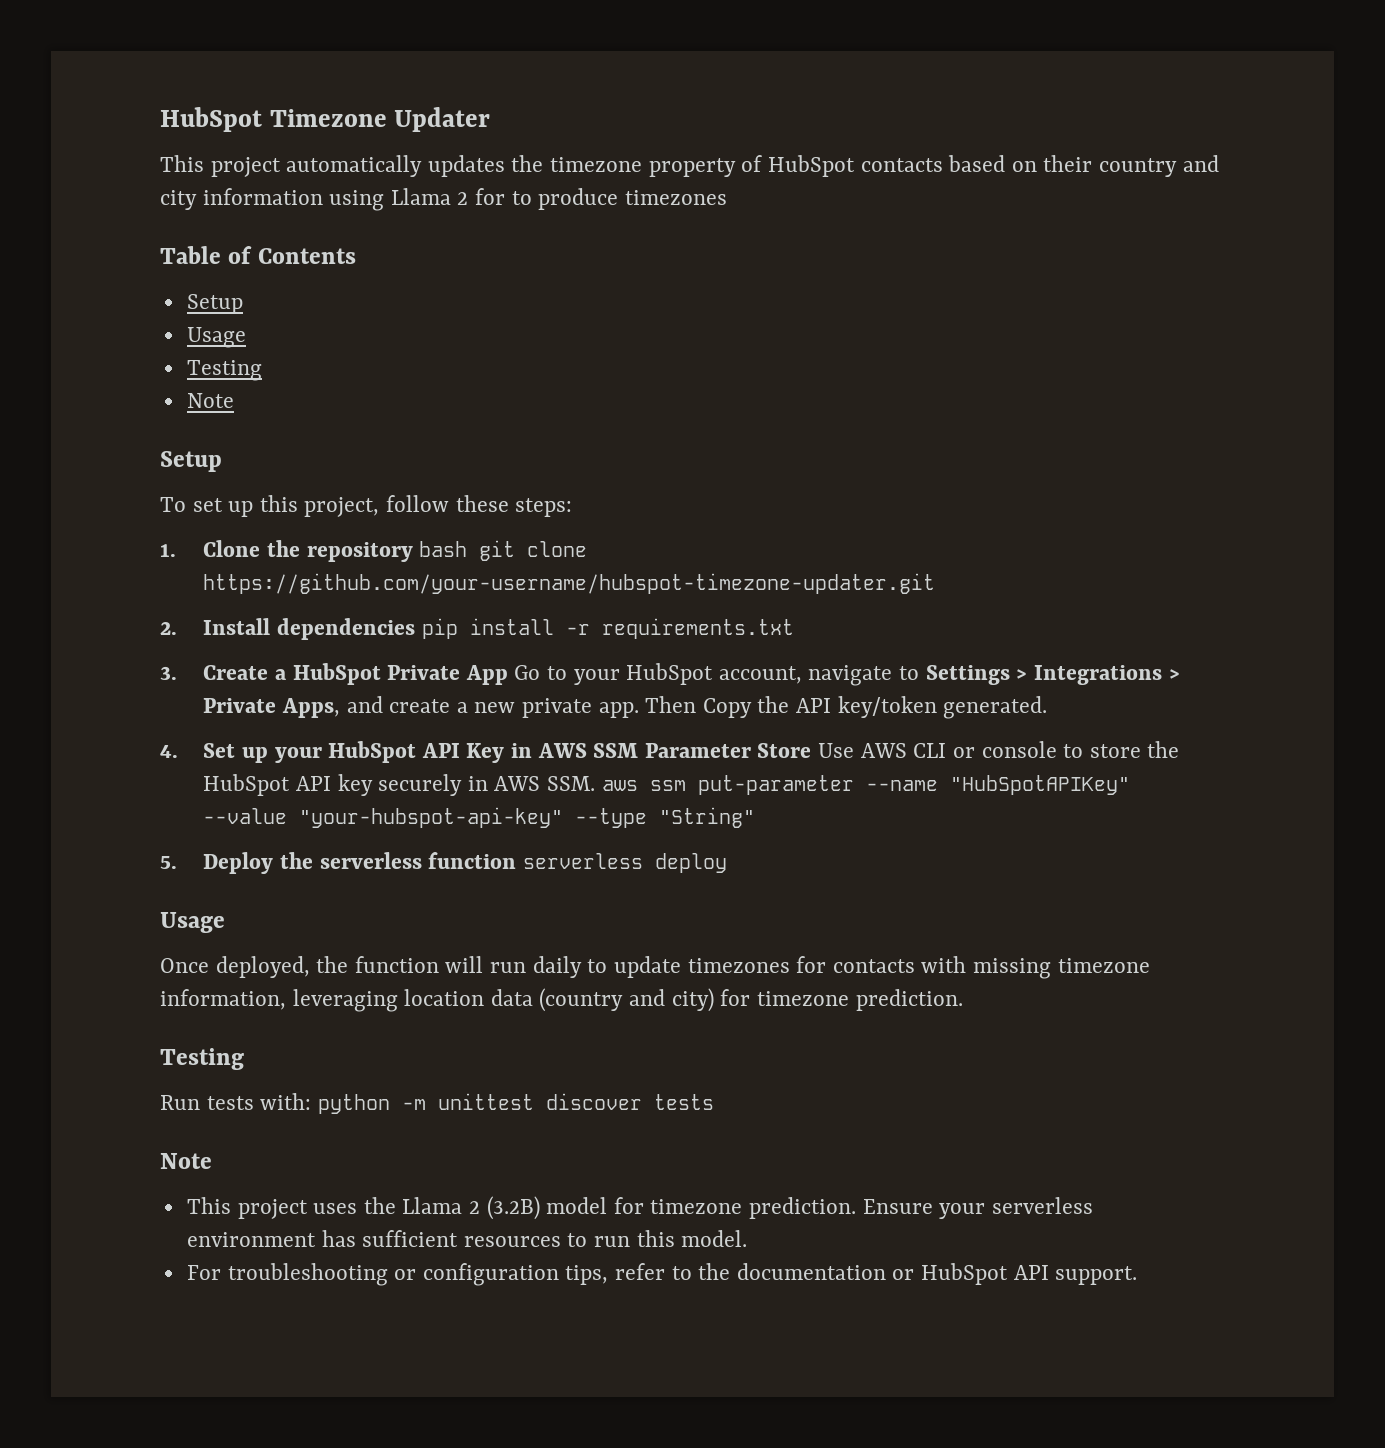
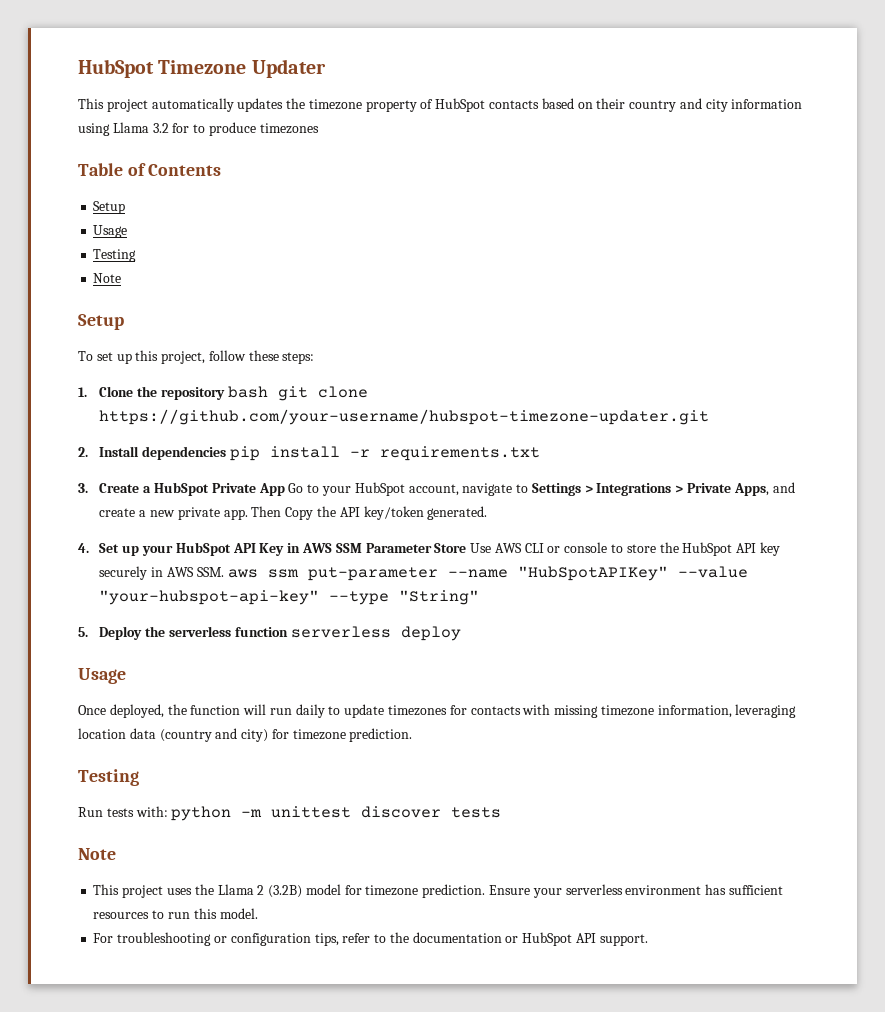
[457,192,469,205] 2 -> [152,123,169,133] 3.2

